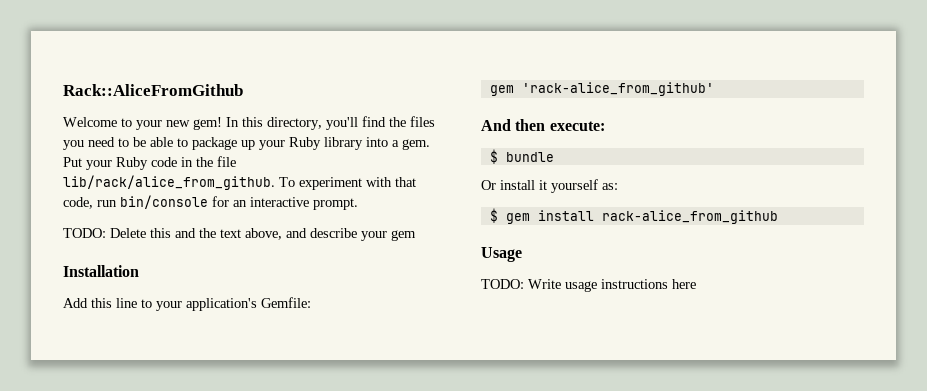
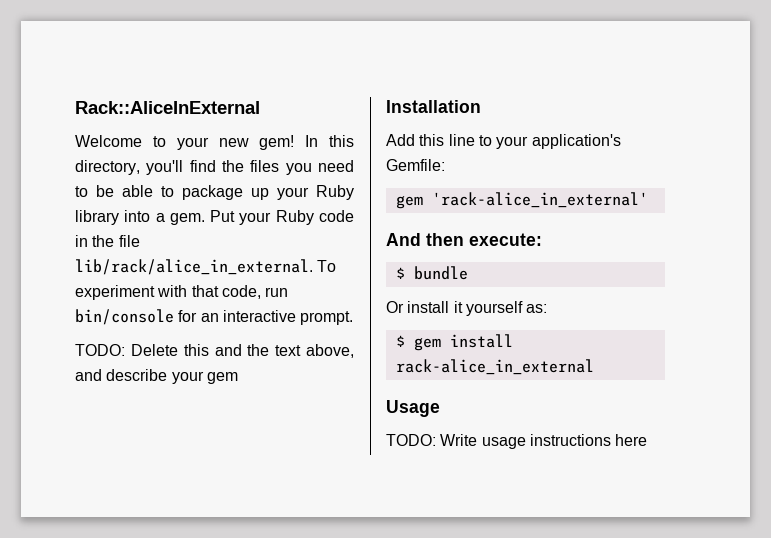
[63,84,243,96] Rack::AliceFromGithub -> [75,101,260,114] Rack::AliceInExternal
[63,175,275,190] lib/rack/alice_from_github. -> [75,259,313,275] lib/rack/alice_in_external.
[521,82,714,96] 'rack-alice_from_github' -> [431,192,648,208] 'rack-alice_in_external'
[601,210,778,224] rack-alice_from_github -> [395,359,594,375] rack-alice_in_external

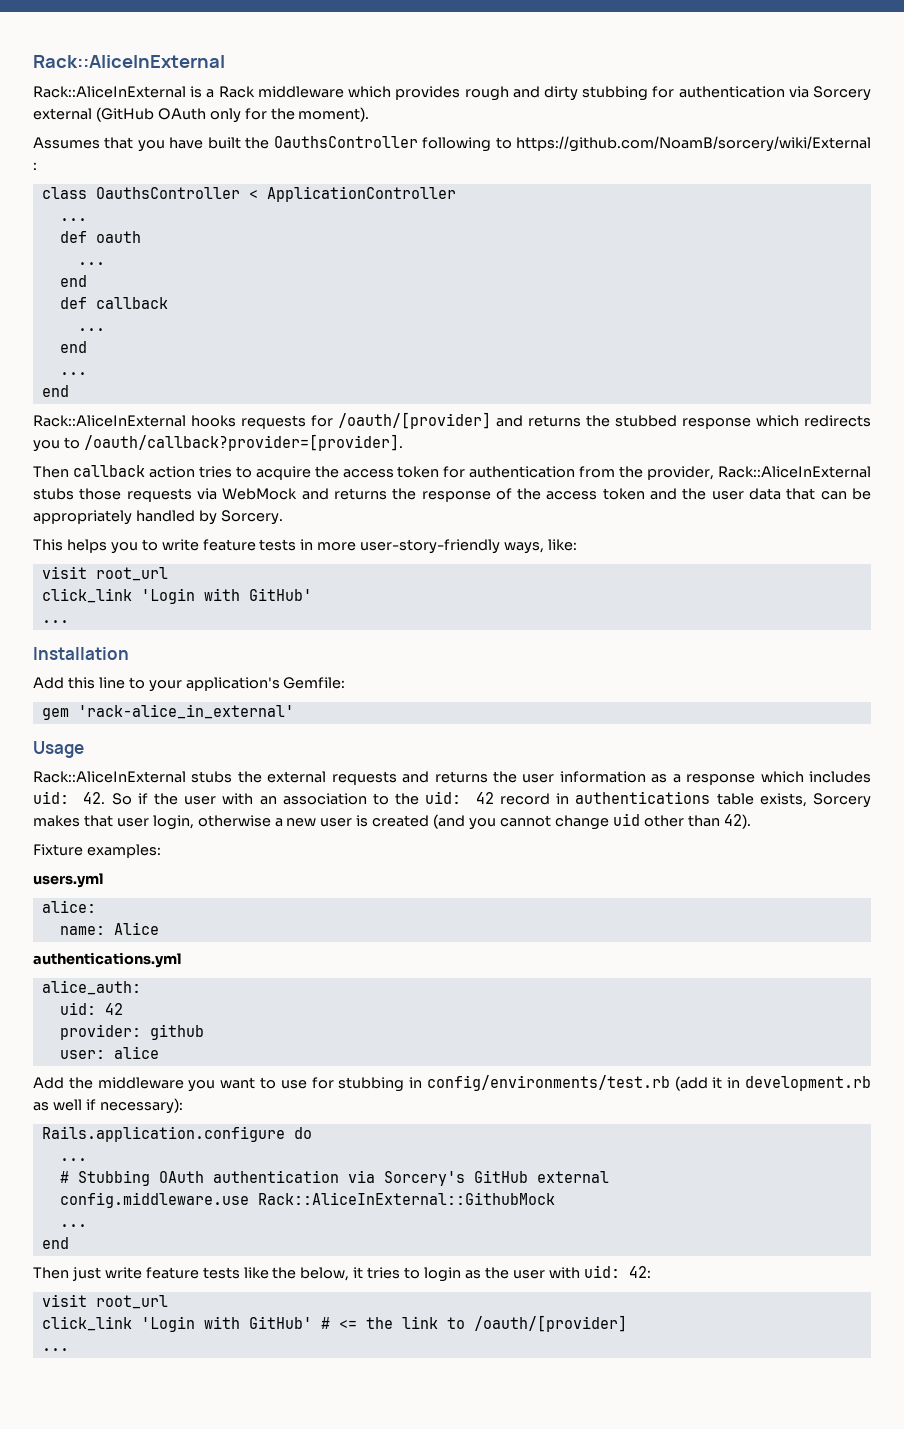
[75,135,354,150] [75,160,354,175] [75,185,354,200] [75,210,354,225] [75,235,140,247] [75,259,337,275] [75,285,289,300] [75,309,354,325] [75,344,354,358] [75,369,238,384] Welcome to your new gem! In this directory, you'll find the files you need to be able to package up your Ruby library into a gem. Put your Ruby code in the file lib/rack/alice_in_external. To experiment with that code, run bin/console for an interactive prompt. // TODO: Delete this and the text above, and describe your gem -> [33,86,871,101] [33,107,370,123] [33,136,871,152] [33,162,37,170] [41,186,456,202] [59,218,87,221] [59,231,141,243] [77,262,105,265] [59,275,87,287] [59,297,168,309] [77,328,105,331] [59,341,87,353] [59,372,87,375] [41,385,69,397] [33,412,871,429] [33,434,403,452] [33,465,872,480] [33,488,871,502] [33,510,283,525] [33,539,578,554] [41,566,168,581] [41,588,312,604] [41,620,69,623] Rack::AliceInExternal is a Rack middleware which provides rough and dirty stubbing for authentication via Sorcery external (GitHub OAuth only for the moment). // Assumes that you have built the OauthsController following to https://github.com/NoamB/sorcery/wiki/External : // class OauthsController < ApplicationController // ... // def oauth // ... // end // def callback // ... // end // ... // end // Rack::AliceInExternal hooks requests for /oauth/[provider] and returns the stubbed response which redirects you to /oauth/callback?provider=[provider]. // Then callback action tries to acquire the access token for authentication from the provider, Rack::AliceInExternal stubs those requests via WebMock and returns the response of the access token and the user data that can be appropriately handled by Sorcery. // This helps you to write feature tests in more user-story-friendly ways, like: // visit root_url // click_link 'Login with GitHub' // ...
[386,233,542,246] [395,266,468,280] [386,301,548,316] [395,334,513,351] [395,359,594,375] [386,400,440,417] [386,434,648,449] And then execute: // $ bundle // Or install it yourself as: // $ gem install rack-alice_in_external // Usage // TODO: Write usage instructions here -> [33,741,84,758] [33,771,872,785] [33,791,871,808] [33,813,751,830] [33,844,161,858] [33,873,104,888] [41,900,96,913] [59,922,159,935] [33,952,182,968] [41,980,141,995] [59,1002,123,1015] [59,1024,204,1040] [59,1046,159,1059] [33,1075,872,1092] [33,1098,183,1114] [41,1126,312,1142] [59,1158,87,1161] [59,1170,609,1186] [59,1192,555,1208] [59,1224,87,1227] [41,1237,69,1249] [33,1265,651,1282] [41,1294,168,1309] [41,1315,627,1332] [41,1348,69,1351] Usage // Rack::AliceInExternal stubs the external requests and returns the user information as a response which includes uid: 42. So if the user with an association to the uid: 42 record in authentications table exists, Sorcery makes that user login, otherwise a new user is created (and you cannot change uid other than 42). // Fixture examples: // users.yml // alice: // name: Alice // authentications.yml // alice_auth: // uid: 42 // provider: github // user: alice // Add the middleware you want to use for stubbing in config/environments/test.rb (add it in development.rb as well if necessary): // Rails.application.configure do // ... // # Stubbing OAuth authentication via Sorcery's GitHub external // config.middleware.use Rack::AliceInExternal::GithubMock // ... // end // Then just write feature tests like the below, it tries to login as the user with uid: 42: // visit root_url // click_link 'Login with GitHub' # <= the link to /oauth/[provider] // ...

